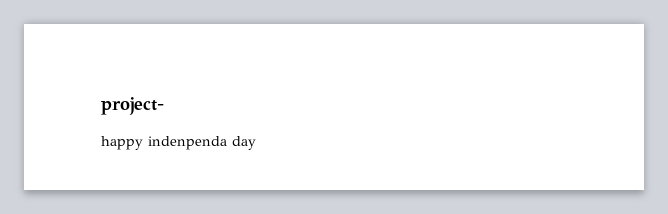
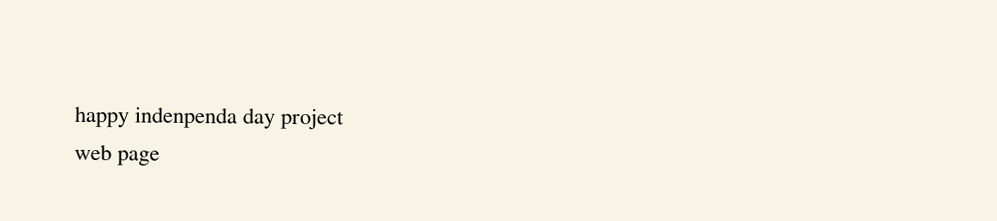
[101,97,164,115] project- // -> (74, 116) none
(256, 143) none -> [280,107,346,130] [74,143,161,166] project // web page

